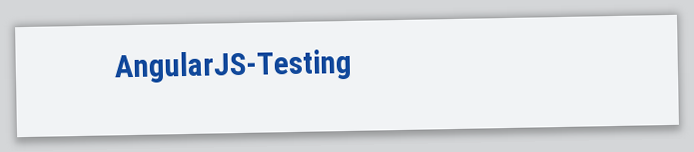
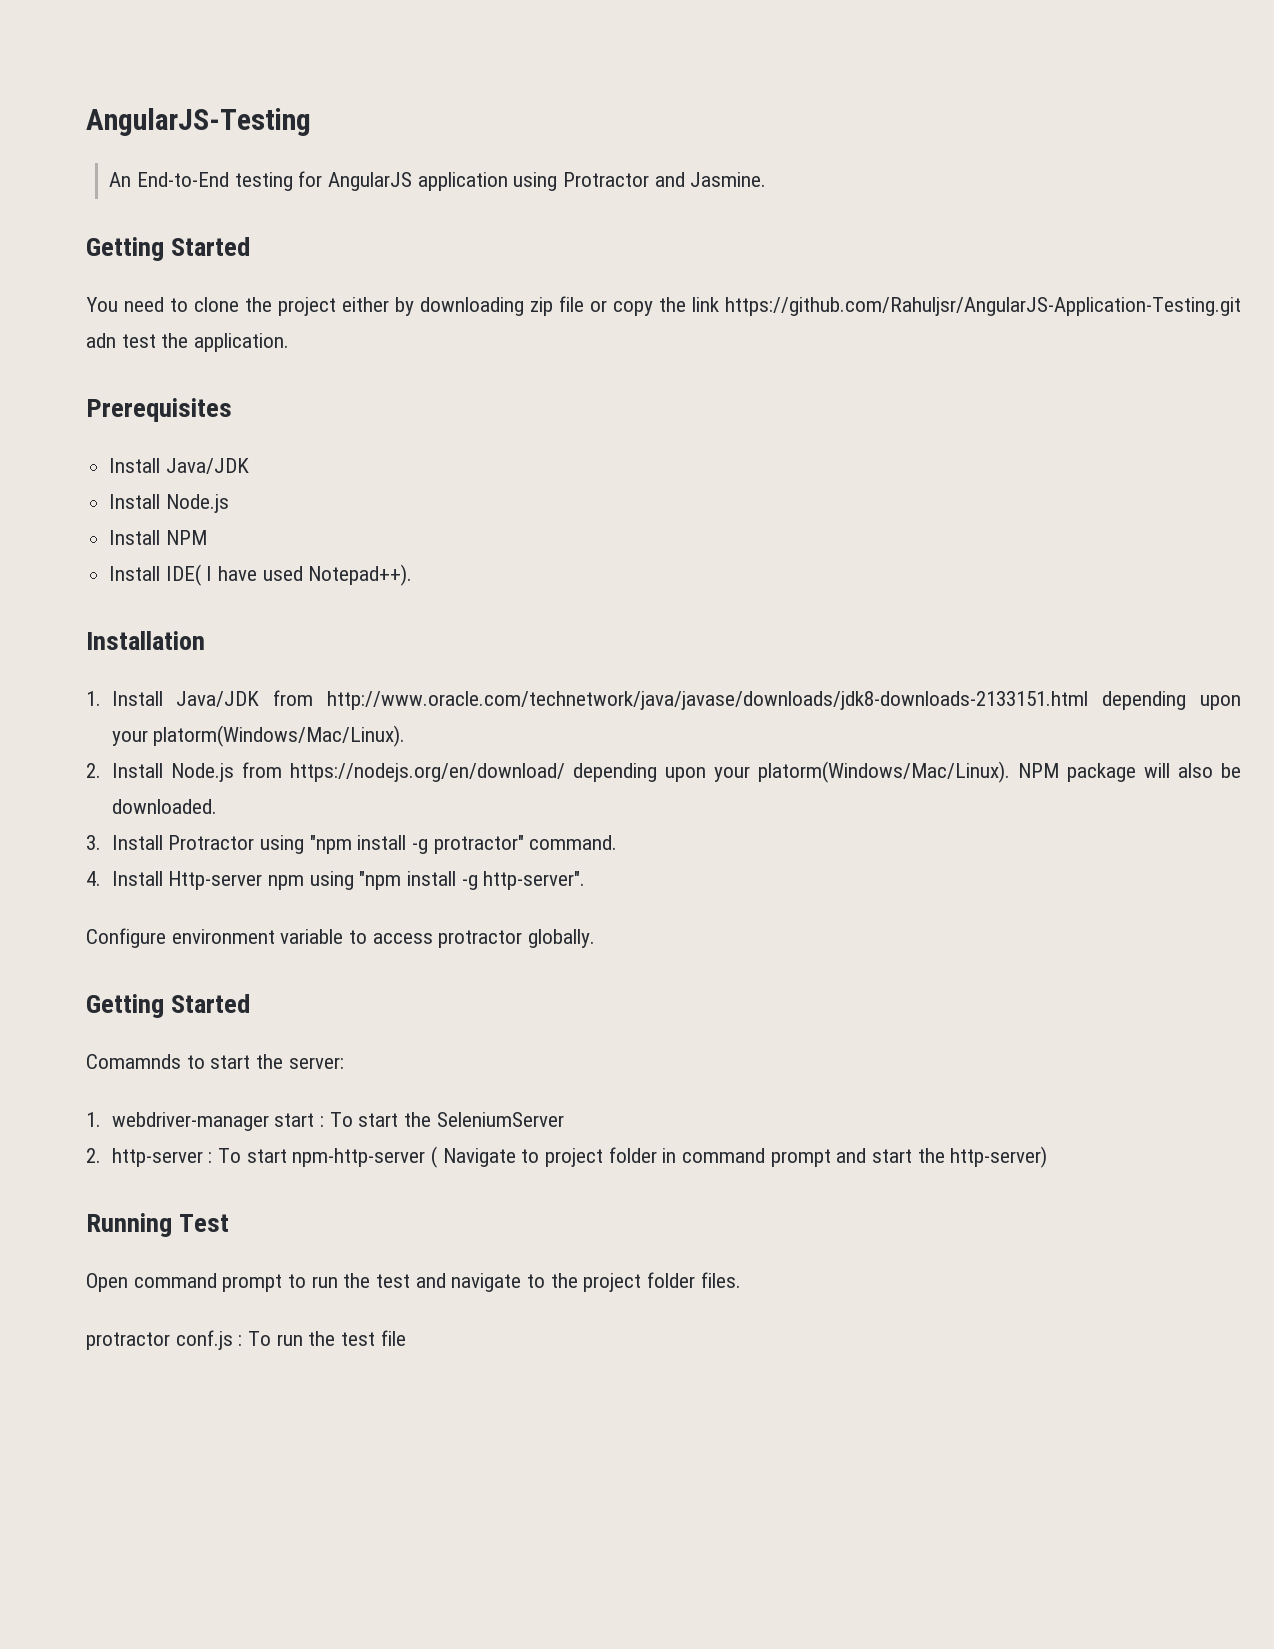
(353, 66) none -> [109,171,767,191] [86,237,251,261] [86,296,1241,316] [86,333,290,352] [86,398,232,422] [109,458,249,474] [109,494,229,513] [109,530,207,545] [109,564,413,586] [86,631,205,650] [86,690,1241,710] [111,725,406,747] [86,761,1242,783] [111,799,217,814] [86,835,618,854] [86,871,586,890] [86,928,596,948] [86,994,251,1018] [86,1054,344,1069] [86,1112,564,1131] [86,1146,1048,1168] [86,1213,230,1237] [86,1272,741,1292] [86,1330,406,1350] // An End-to-End testing for AngularJS application using Protractor and Jasmine. // Getting Started // You need to clone the project either by downloading zip file or copy the link https://github.com/Rahuljsr/AngularJS-Application-Testing.git adn test the application. // Prerequisites // Install Java/JDK // Install Node.js // Install NPM // Install IDE( I have used Notepad++). // Installation // 1. Install Java/JDK from http://www.oracle.com/technetwork/java/javase/downloads/jdk8-downloads-2133151.html depending upon your platorm(Windows/Mac/Linux). // 2. Install Node.js from https://nodejs.org/en/download/ depending upon your platorm(Windows/Mac/Linux). NPM package will also be downloaded. // 3. Install Protractor using "npm install -g protractor" command. // 4. Install Http-server npm using "npm install -g http-server". // Configure environment variable to access protractor globally. // Getting Started // Comamnds to start the server: // 1. webdriver-manager start : To start the SeleniumServer // 2. http-server : To start npm-http-server ( Navigate to project folder in command prompt and start the http-server) // Running Test // Open command prompt to run the test and navigate to the project folder files. // protractor conf.js : To run the test file

